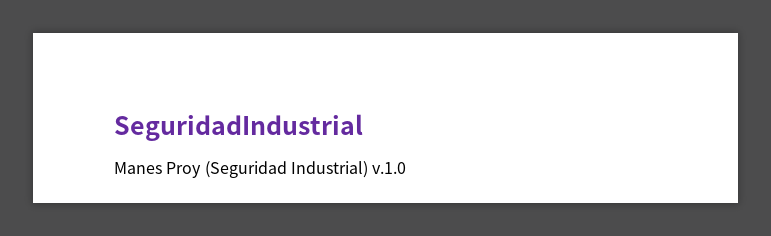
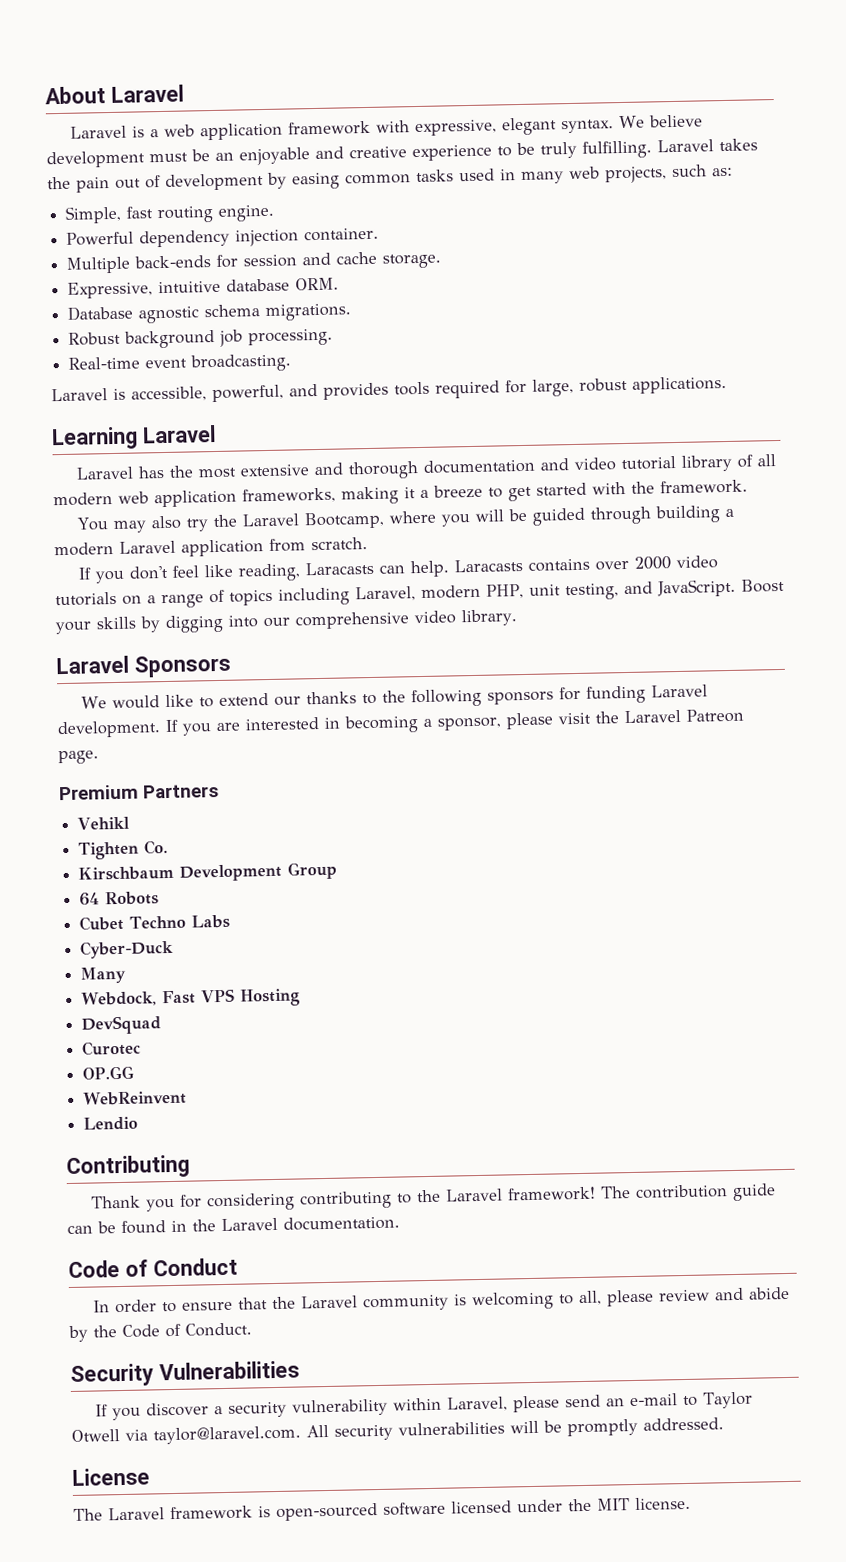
[114,114,363,141] [114,161,407,178] SeguridadIndustrial // Manes Proy (Seguridad Industrial) v.1.0 -> [45,84,184,105] [70,114,704,141] [46,138,758,169] [47,164,733,193] [65,204,276,224] [66,227,380,248] [66,251,442,274] [67,277,340,299] [67,303,352,324] [68,328,334,349] [68,353,292,373] [51,375,727,403] [52,424,216,451] [76,454,777,480] [53,479,748,508] [77,505,735,533] [54,537,368,557] [78,555,719,584] [55,578,785,609] [55,609,517,635] [56,654,231,678] [81,684,709,710] [57,708,744,739] [58,750,99,765] [59,784,219,801] [77,816,131,830] [78,839,169,860] [78,861,338,882] [79,891,160,906] [79,914,231,931] [80,939,175,959] [80,966,127,984] [81,988,301,1007] [81,1015,162,1035] [82,1040,142,1056] [82,1065,135,1080] [83,1090,188,1106] [83,1116,139,1131] [66,1154,190,1180] [91,1183,777,1212] [67,1215,400,1235] [68,1257,238,1279] [93,1286,791,1314] [68,1322,252,1343] [70,1360,300,1388] [95,1391,754,1421] [71,1417,724,1445] [72,1467,150,1486] [73,1496,691,1522] About Laravel // Laravel is a web application framework with expressive, elegant syntax. We believe development must be an enjoyable and creative experience to be truly fulfilling. Laravel takes the pain out of development by easing common tasks used in many web projects, such as: // Simple, fast routing engine. // Powerful dependency injection container. // Multiple back-ends for session and cache storage. // Expressive, intuitive database ORM. // Database agnostic schema migrations. // Robust background job processing. // Real-time event broadcasting. // Laravel is accessible, powerful, and provides tools required for large, robust applications. // Learning Laravel // Laravel has the most extensive and thorough documentation and video tutorial library of all modern web application frameworks, making it a breeze to get started with the framework. // You may also try the Laravel Bootcamp, where you will be guided through building a modern Laravel application from scratch. // If you don't feel like reading, Laracasts can help. Laracasts contains over 2000 video tutorials on a range of topics including Laravel, modern PHP, unit testing, and JavaScript. Boost your skills by digging into our comprehensive video library. // Laravel Sponsors // We would like to extend our thanks to the following sponsors for funding Laravel development. If you are interested in becoming a sponsor, please visit the Laravel Patreon page. // Premium Partners // Vehikl // Tighten Co. // Kirschbaum Development Group // 64 Robots // Cubet Techno Labs // Cyber-Duck // Many // Webdock, Fast VPS Hosting // DevSquad // Curotec // OP.GG // WebReinvent // Lendio // Contributing // Thank you for considering contributing to the Laravel framework! The contribution guide can be found in the Laravel documentation. // Code of Conduct // In order to ensure that the Laravel community is welcoming to all, please review and abide by the Code of Conduct. // Security Vulnerabilities // If you discover a security vulnerability within Laravel, please send an e-mail to Taylor Otwell via taylor@laravel.com. All security vulnerabilities will be promptly addressed. // License // The Laravel framework is open-sourced software licensed under the MIT license.

